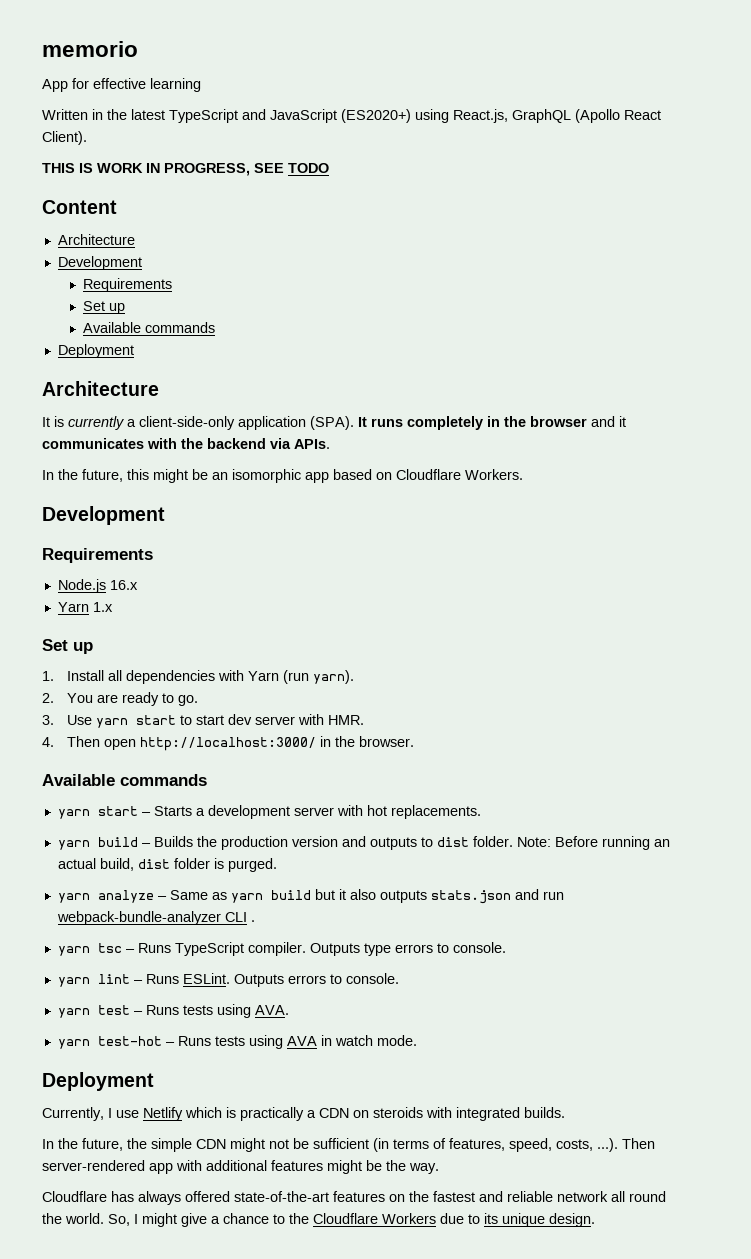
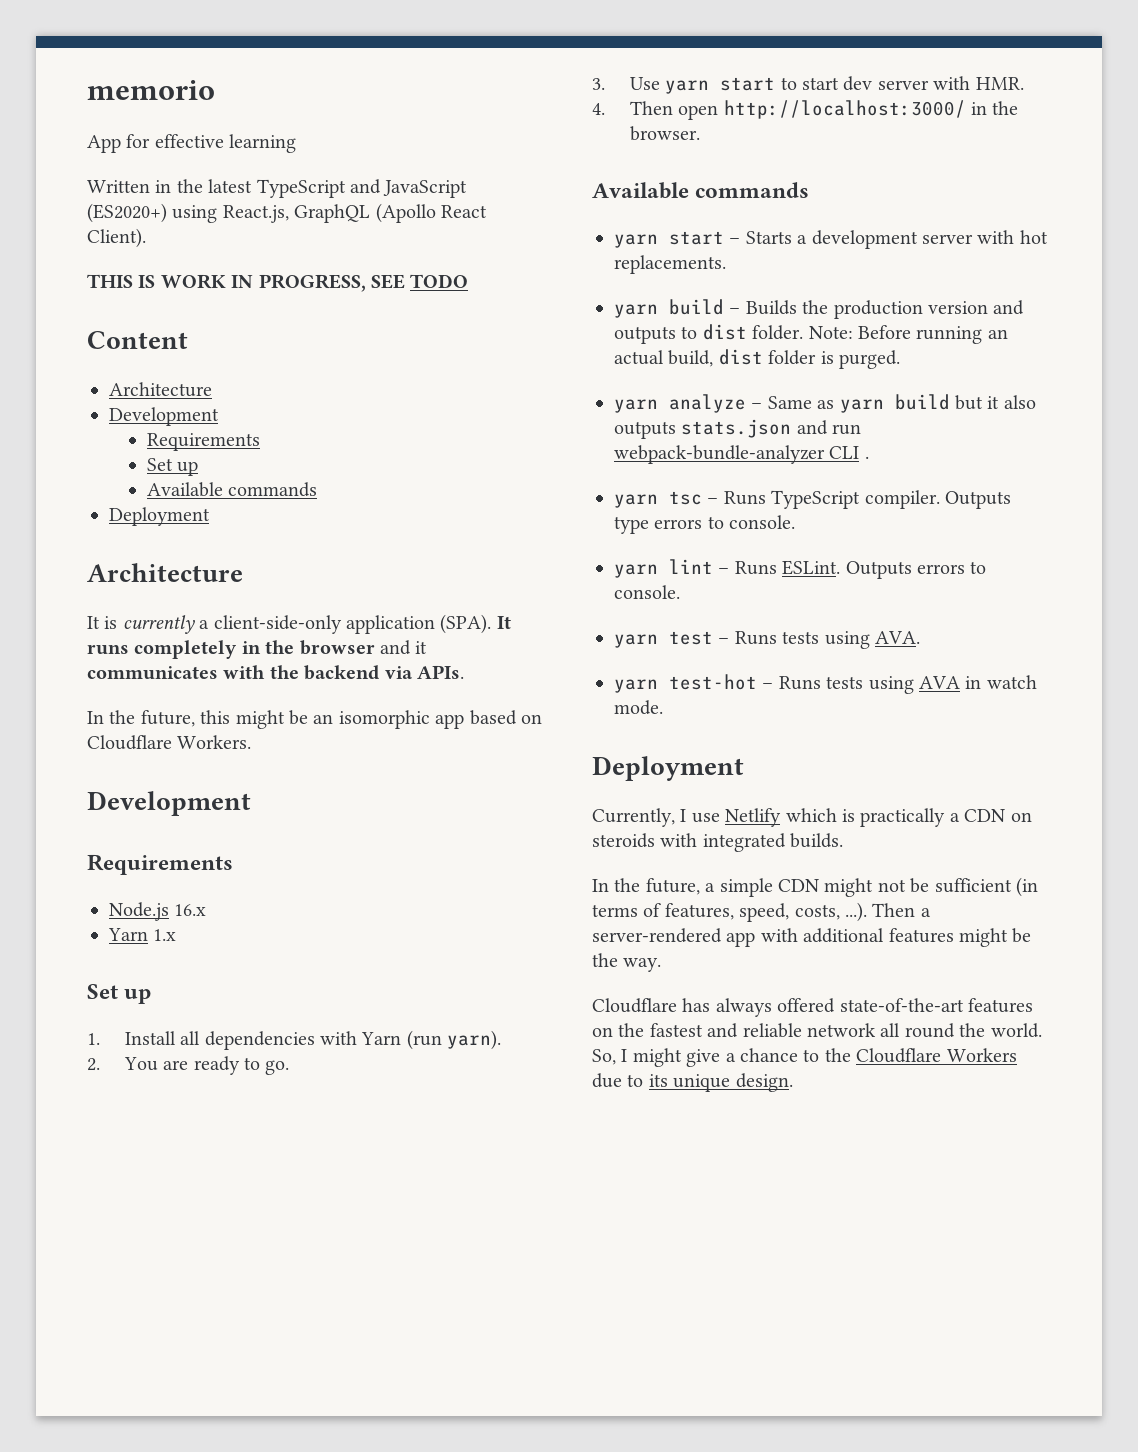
[127,1138,147,1149] the -> [705,883,716,892] a
(655, 1143) none -> [920,908,931,917] a

